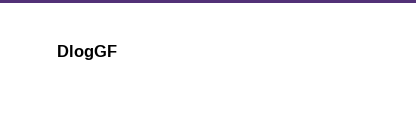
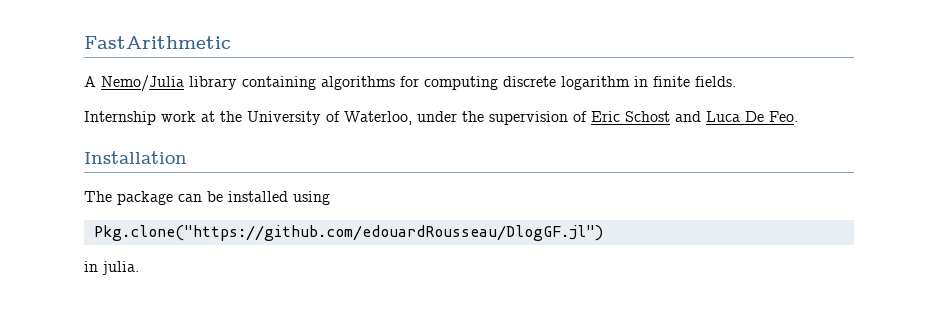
[57,45,117,60] DlogGF -> [84,36,231,49] [84,75,736,92] [84,111,798,125] [84,151,187,164] [84,191,330,205] [93,225,603,241] [84,261,139,275] FastArithmetic // A Nemo/Julia library containing algorithms for computing discrete logarithm in finite fields. // Internship work at the University of Waterloo, under the supervision of Eric Schost and Luca De Feo. // Installation // The package can be installed using // Pkg.clone("https://github.com/edouardRousseau/DlogGF.jl") // in julia.

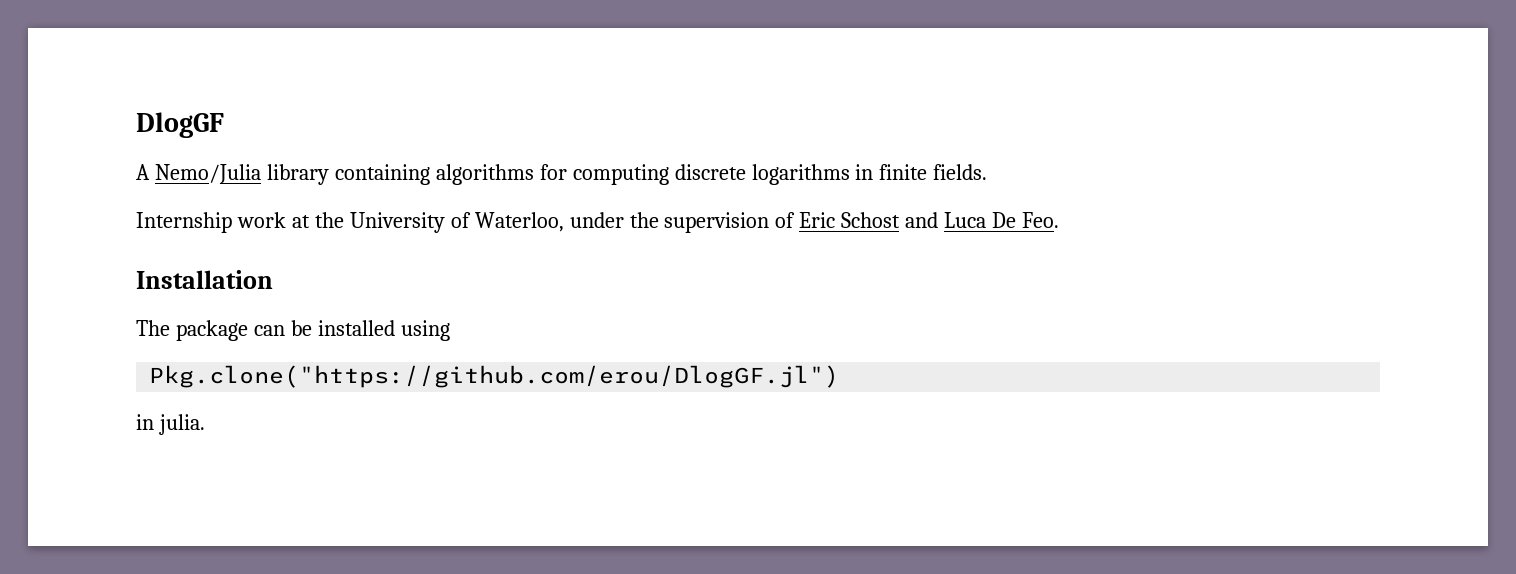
[84,36,231,49] FastArithmetic -> [136,112,224,138] DlogGF
[561,76,630,90] logarithm -> [751,164,850,185] logarithms
[93,225,603,241] Pkg.clone("https://github.com/edouardRousseau/DlogGF.jl") -> [149,365,840,388] Pkg.clone("https://github.com/erou/DlogGF.jl")

